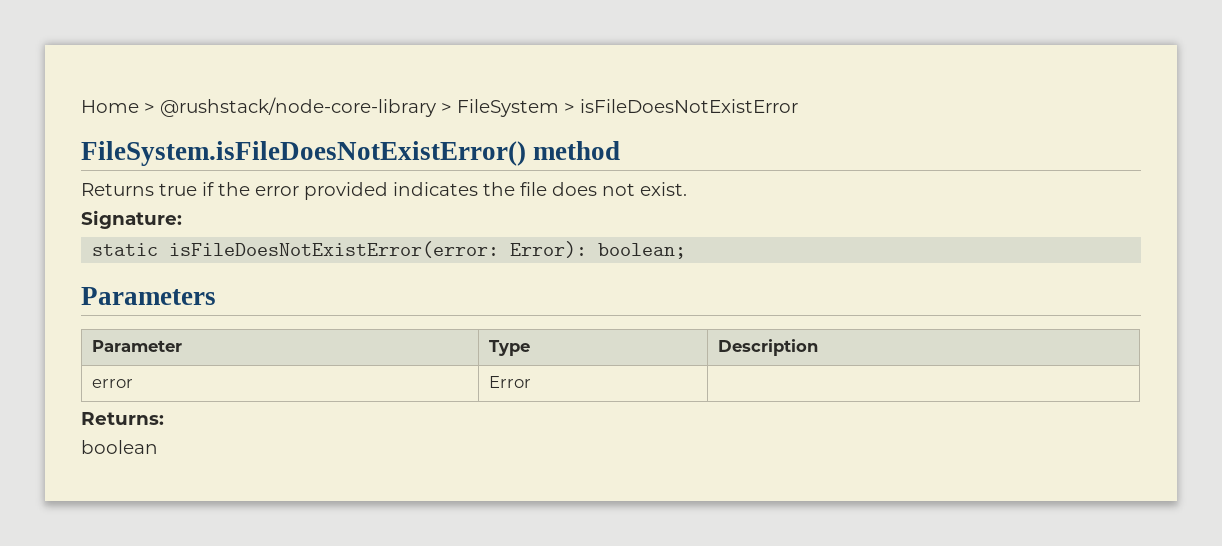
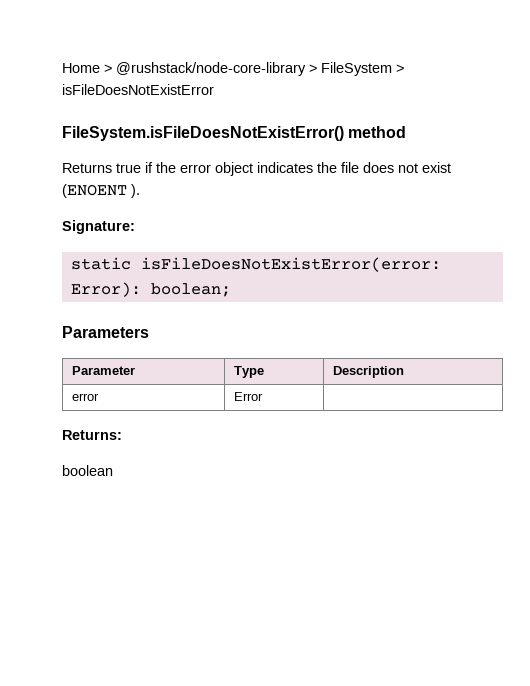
[304,182,388,200] provided -> [215,162,253,176] object
[640,182,687,196] exist. -> [422,162,451,173] [62,184,140,198] exist (ENOENT ).

